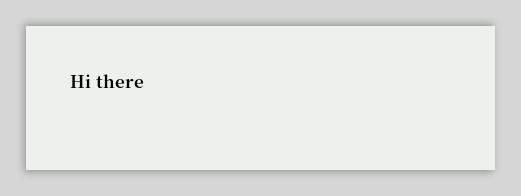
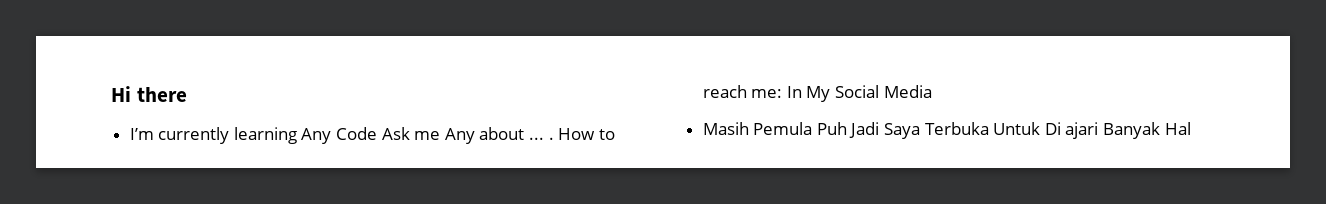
(144, 81) none -> [129,127,615,144] [702,85,932,102] [702,122,1191,139] // I’m currently learning Any Code Ask me Any about ... . How to reach me: In My Social Media // Masih Pemula Puh Jadi Saya Terbuka Untuk Di ajari Banyak Hal

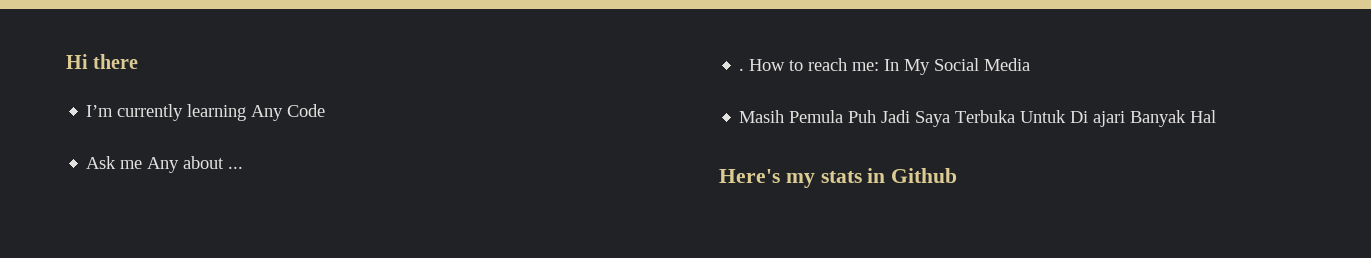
(378, 133) none -> (326, 110) //
(545, 138) none -> (244, 167) //
(1191, 128) none -> [719,168,958,188] // Here's my stats in Github

